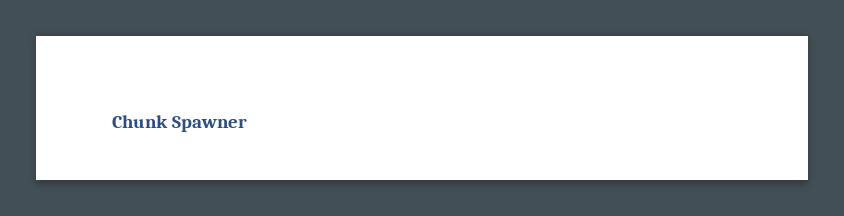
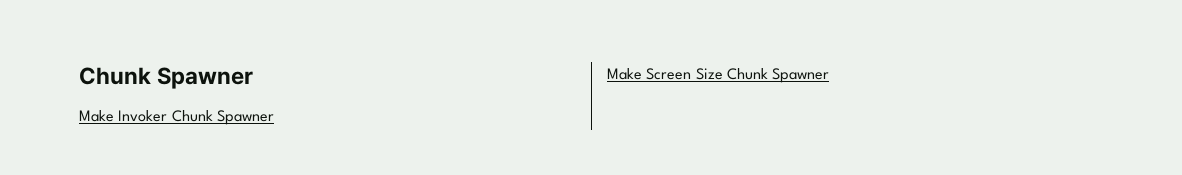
[112,115,247,132] Chunk Spawner -> [79,67,254,89] [79,110,274,125] [607,68,830,83] Chunk Spawner // Make Invoker Chunk Spawner // Make Screen Size Chunk Spawner

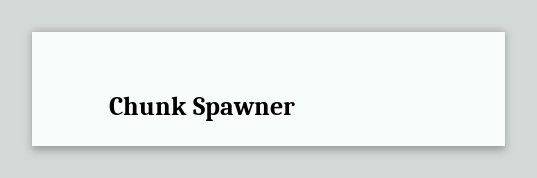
[79,67,254,89] [79,110,274,125] [607,68,830,83] Chunk Spawner // Make Invoker Chunk Spawner // Make Screen Size Chunk Spawner -> [109,96,295,121] Chunk Spawner

